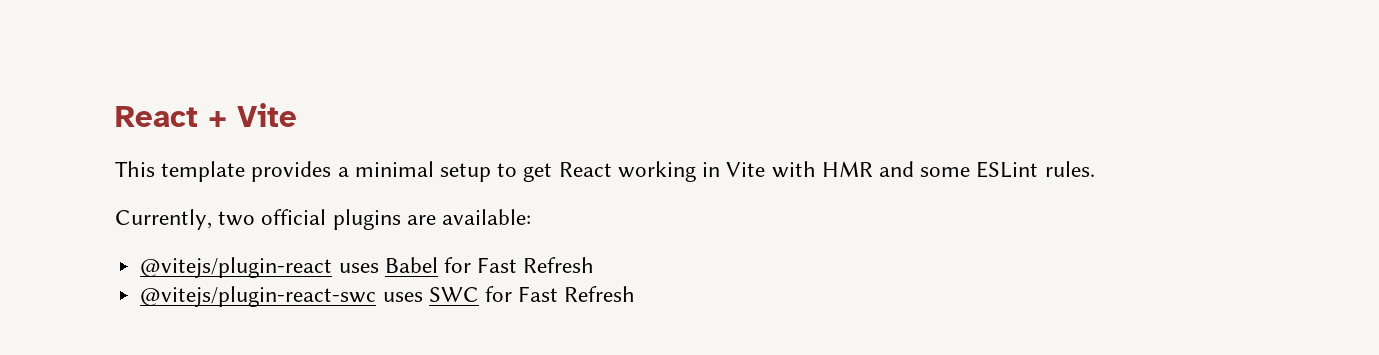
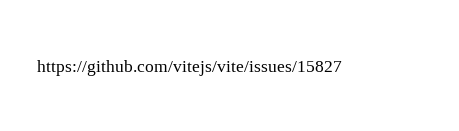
[115,103,297,127] [115,161,1095,182] [115,209,532,230] [140,257,595,278] [140,286,636,307] React + Vite // This template provides a minimal setup to get React working in Vite with HMR and some ESLint rules. // Currently, two official plugins are available: // @vitejs/plugin-react uses Babel for Fast Refresh // @vitejs/plugin-react-swc uses SWC for Fast Refresh -> [37,60,342,76] https://github.com/vitejs/vite/issues/15827

